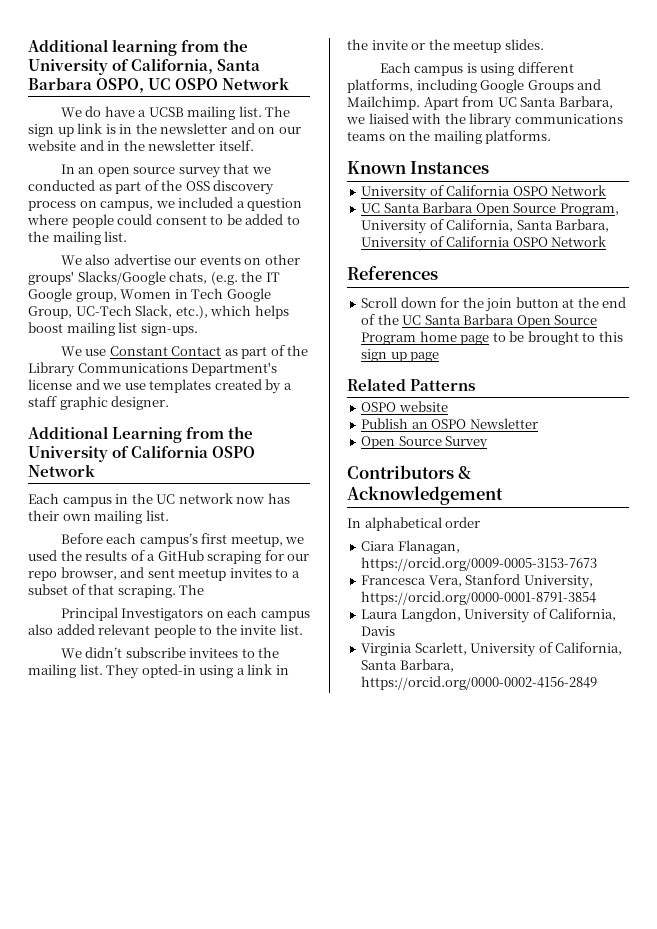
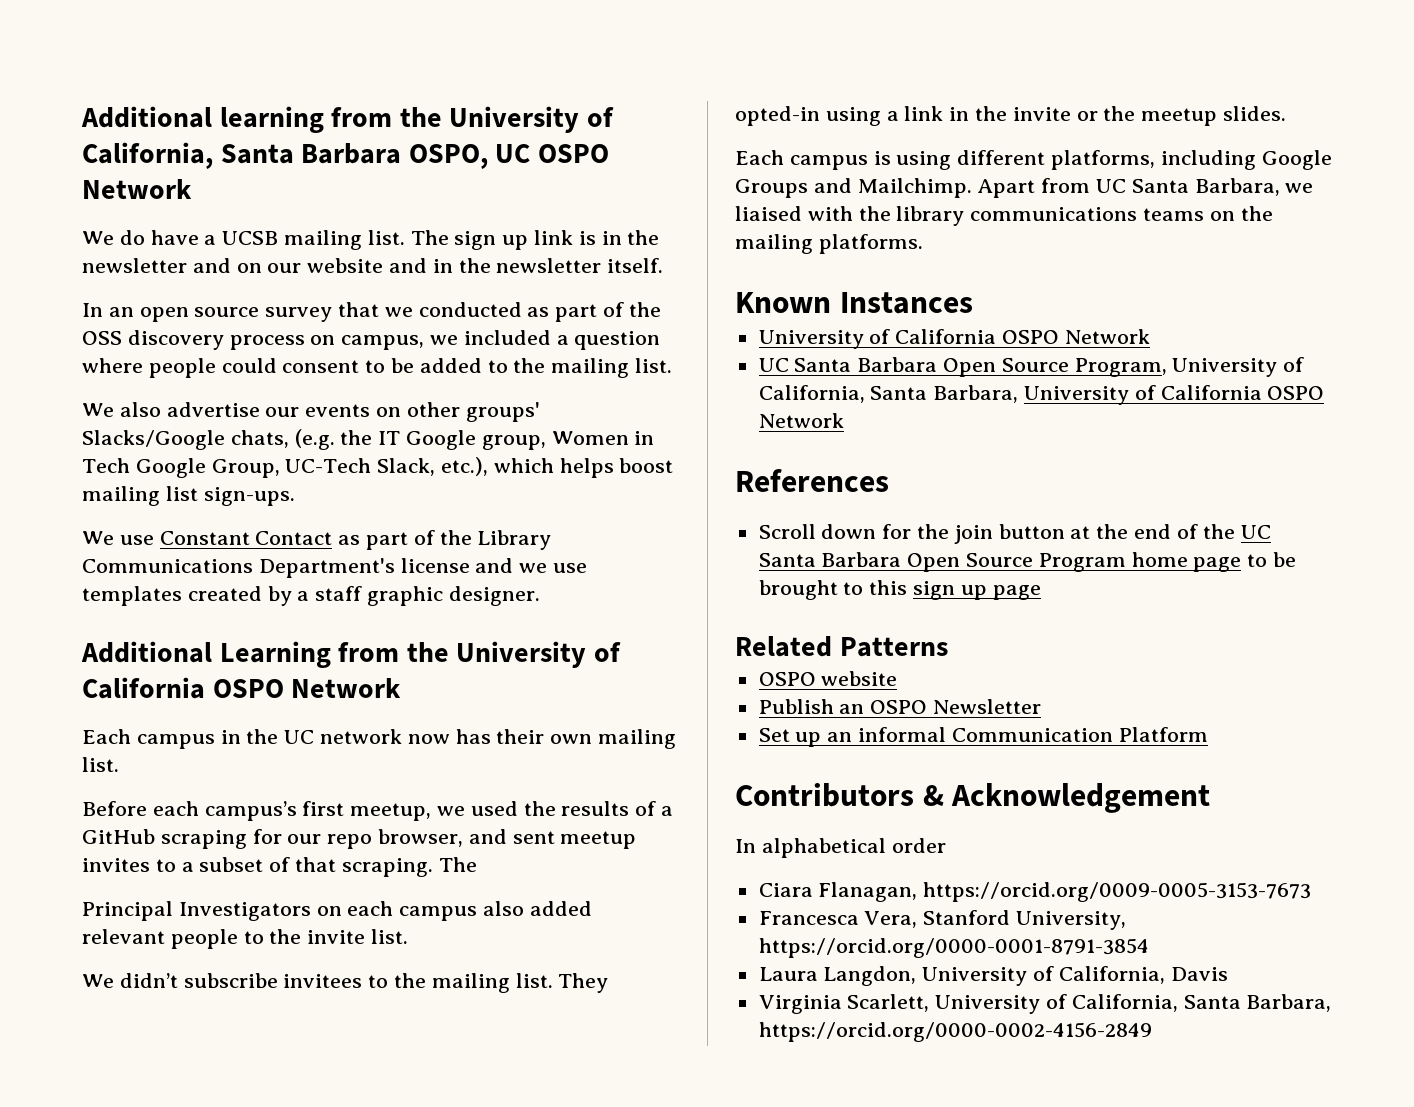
[361,436,489,450] Open Source Survey -> [758,727,1208,747] Set up an informal Communication Platform

